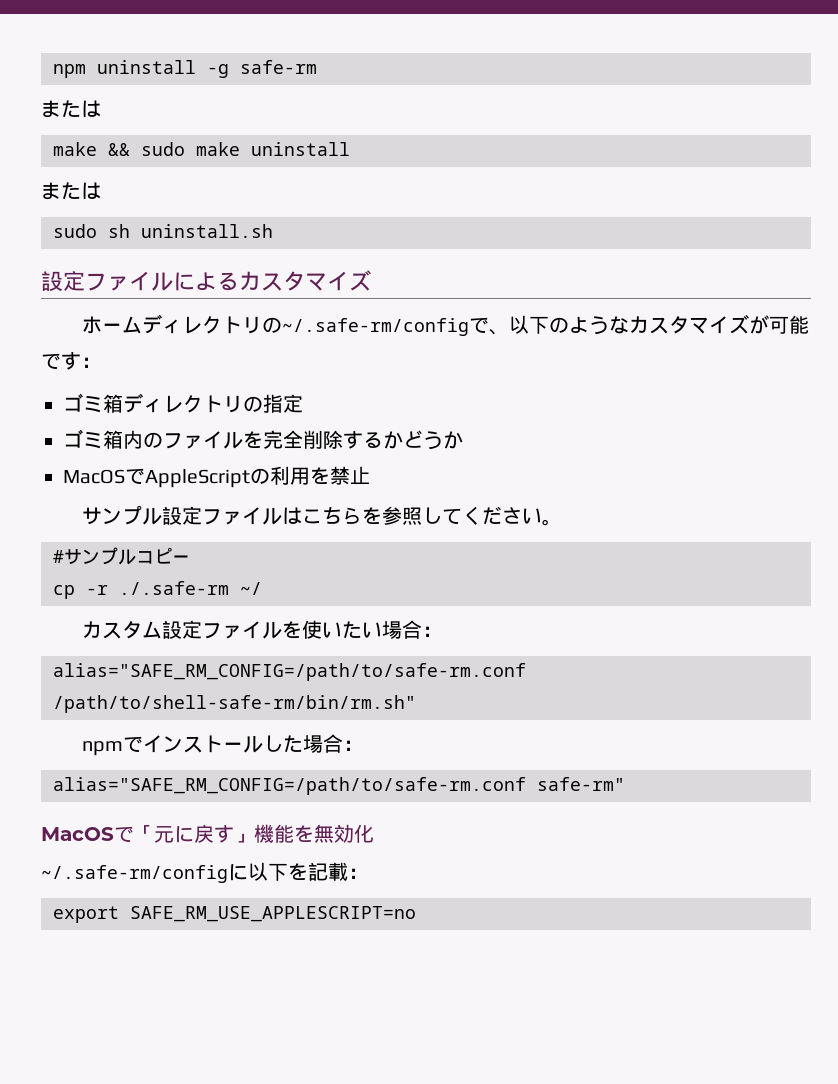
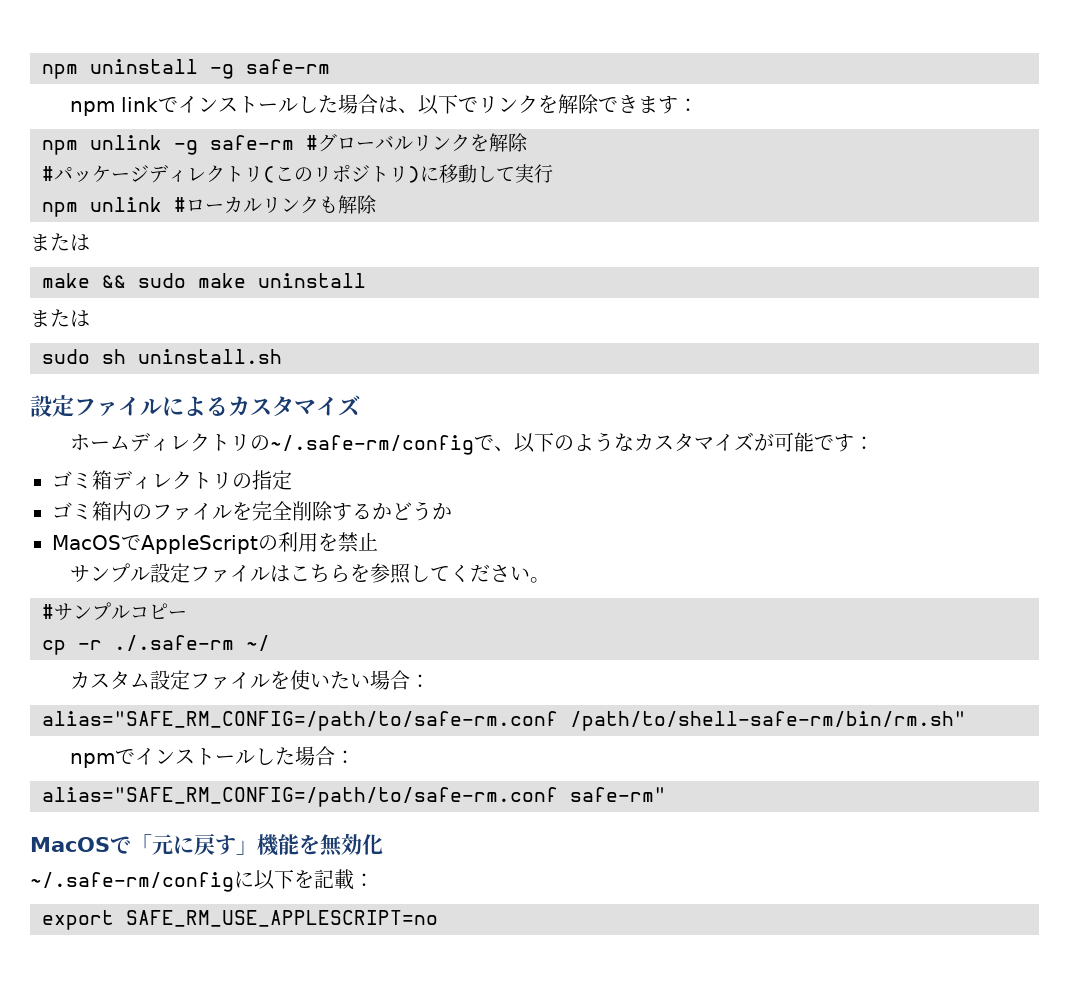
(317, 67) none -> [70,94,699,116] [42,133,528,155] [42,164,553,183] [42,195,377,217] // npm linkでインストールした場合は、以下でリンクを解除できます： // npm unlink -g safe-rm #グローバルリンクを解除 // #パッケージディレクトリ(このリポジトリ)に移動して実行 // npm unlink #ローカルリンクも解除

